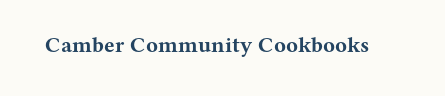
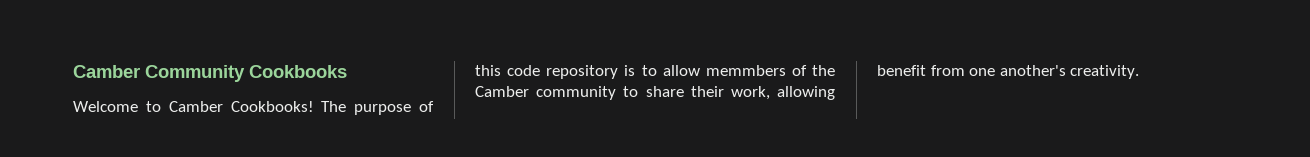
(369, 45) none -> [73,101,434,115] [475,65,835,79] [475,86,835,100] [877,65,1140,79] // Welcome to Camber Cookbooks! The purpose of this code repository is to allow memmbers of the Camber community to share their work, allowing benefit from one another's creativity.

